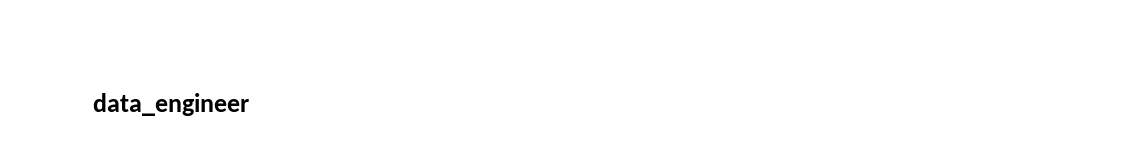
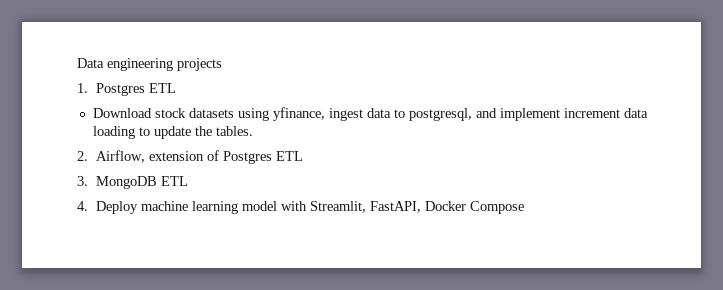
[93,93,249,116] data_engineer -> [77,58,222,71] [77,83,176,96] [92,107,648,121] [92,126,253,139] [77,150,303,164] [77,176,188,189] [77,201,524,214] Data engineering projects // 1. Postgres ETL // Download stock datasets using yfinance, ingest data to postgresql, and implement increment data loading to update the tables. // 2. Airflow, extension of Postgres ETL // 3. MongoDB ETL // 4. Deploy machine learning model with Streamlit, FastAPI, Docker Compose

